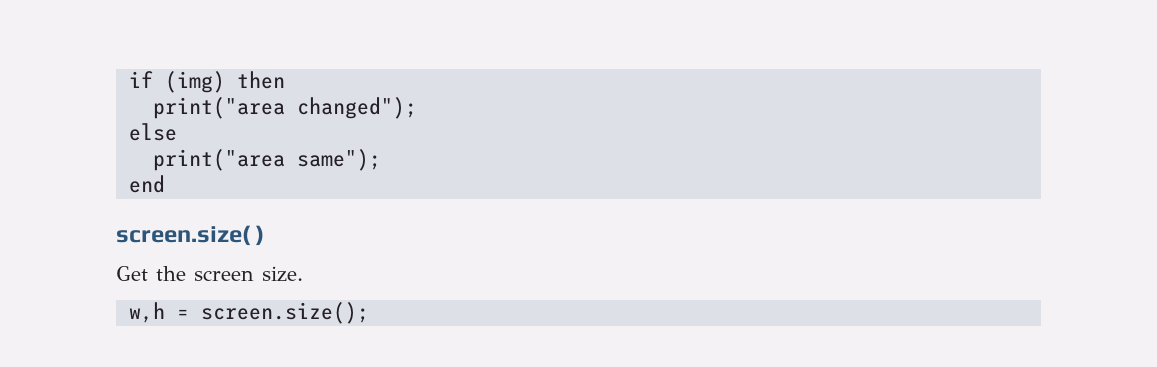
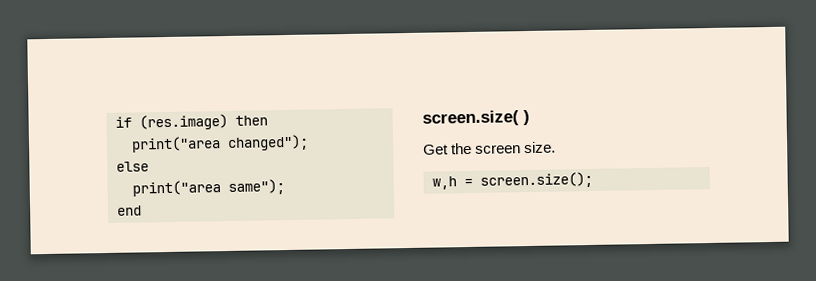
[164,71,225,93] (img) -> [139,113,228,131] (res.image)

